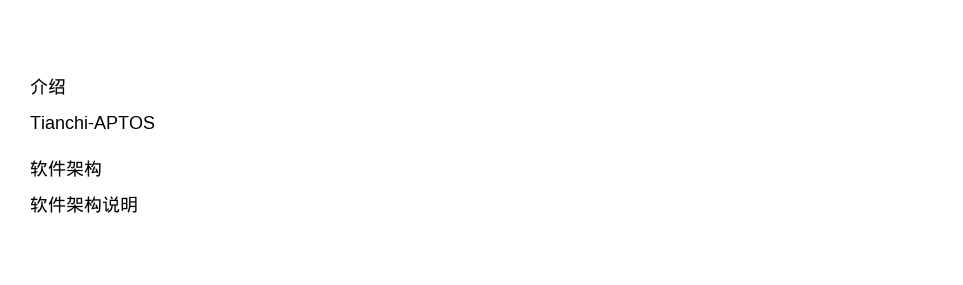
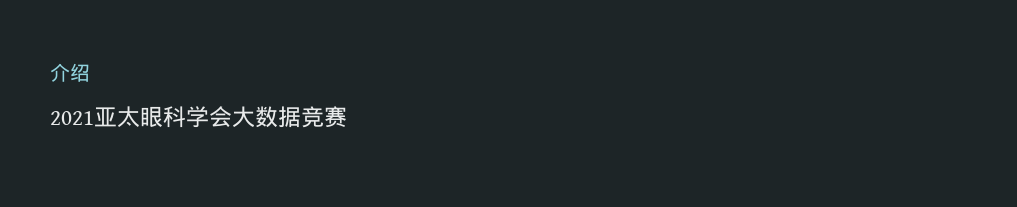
[30,116,155,129] [30,160,102,177] [30,196,138,213] Tianchi-APTOS // 软件架构 // 软件架构说明 -> [50,106,347,128] 2021亚太眼科学会大数据竞赛

